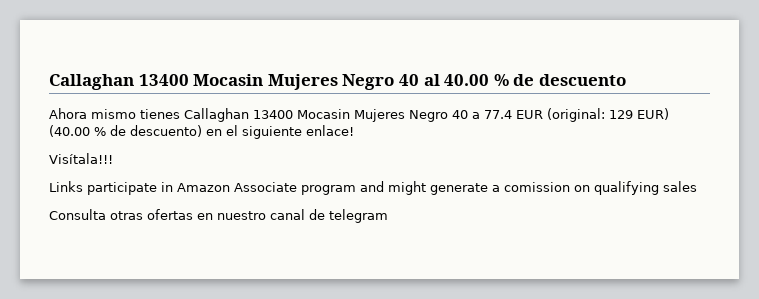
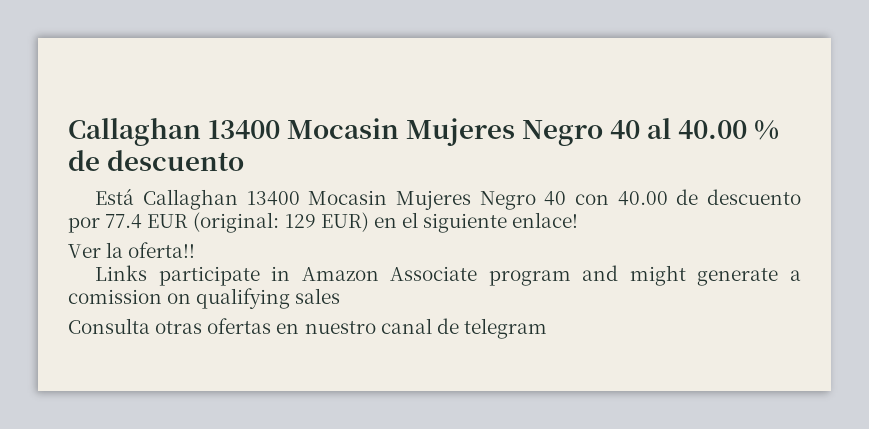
[49,108,480,122] Ahora mismo tienes Callaghan 13400 Mocasin Mujeres Negro 40 a -> [95,188,801,210] [68,217,100,233] Está Callaghan 13400 Mocasin Mujeres Negro 40 con 40.00 de descuento por
[49,125,202,137] (40.00 % de descuento) -> (369, 222) none
[49,153,113,164] Visítala!!! -> [68,242,196,258] Ver la oferta!!

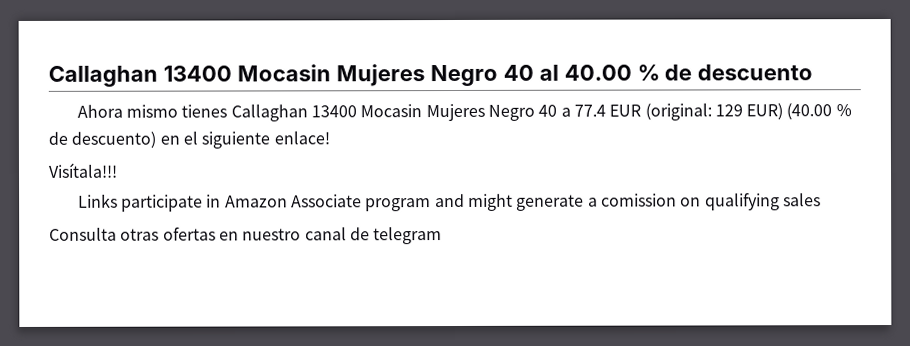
[95,188,801,210] [68,217,100,233] Está Callaghan 13400 Mocasin Mujeres Negro 40 con 40.00 de descuento por -> [76,103,571,122] Ahora mismo tienes Callaghan 13400 Mocasin Mujeres Negro 40 a
(369, 222) none -> [786,103,852,121] [48,131,157,149] (40.00 % de descuento)
[68,242,196,258] Ver la oferta!! -> [48,162,118,178] Visítala!!!

